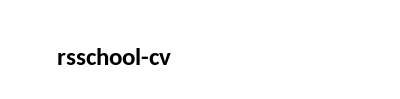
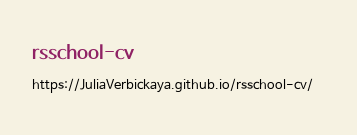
(171, 56) none -> [32,78,313,93] // https://JuliaVerbickaya.github.io/rsschool-cv/

